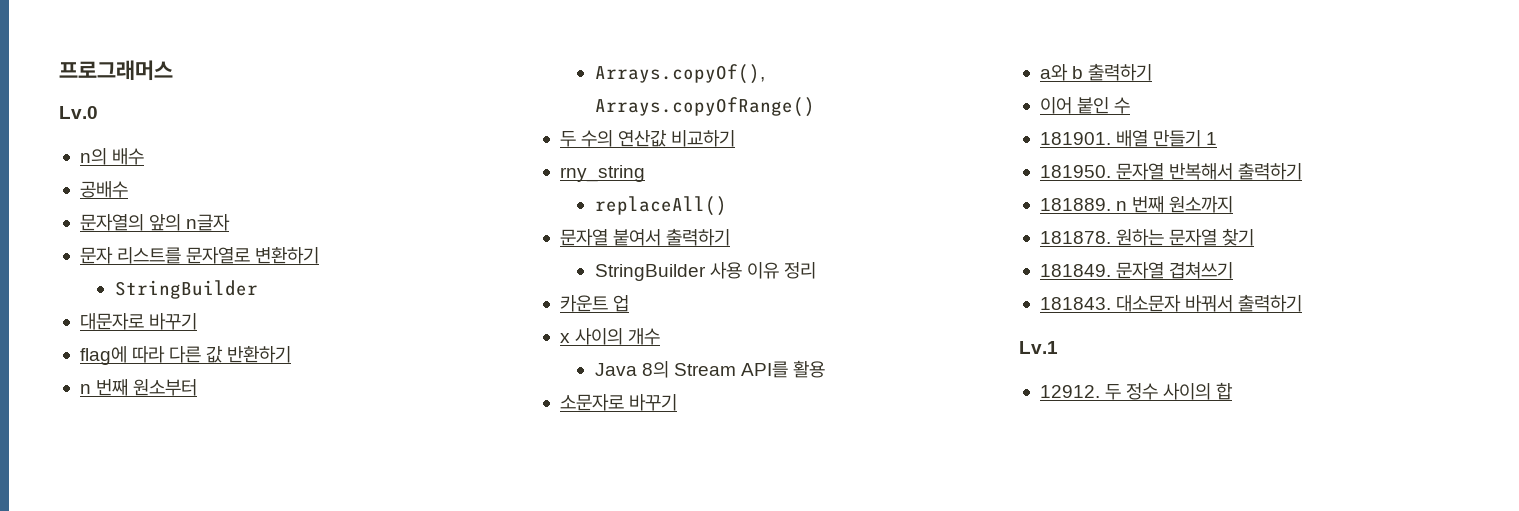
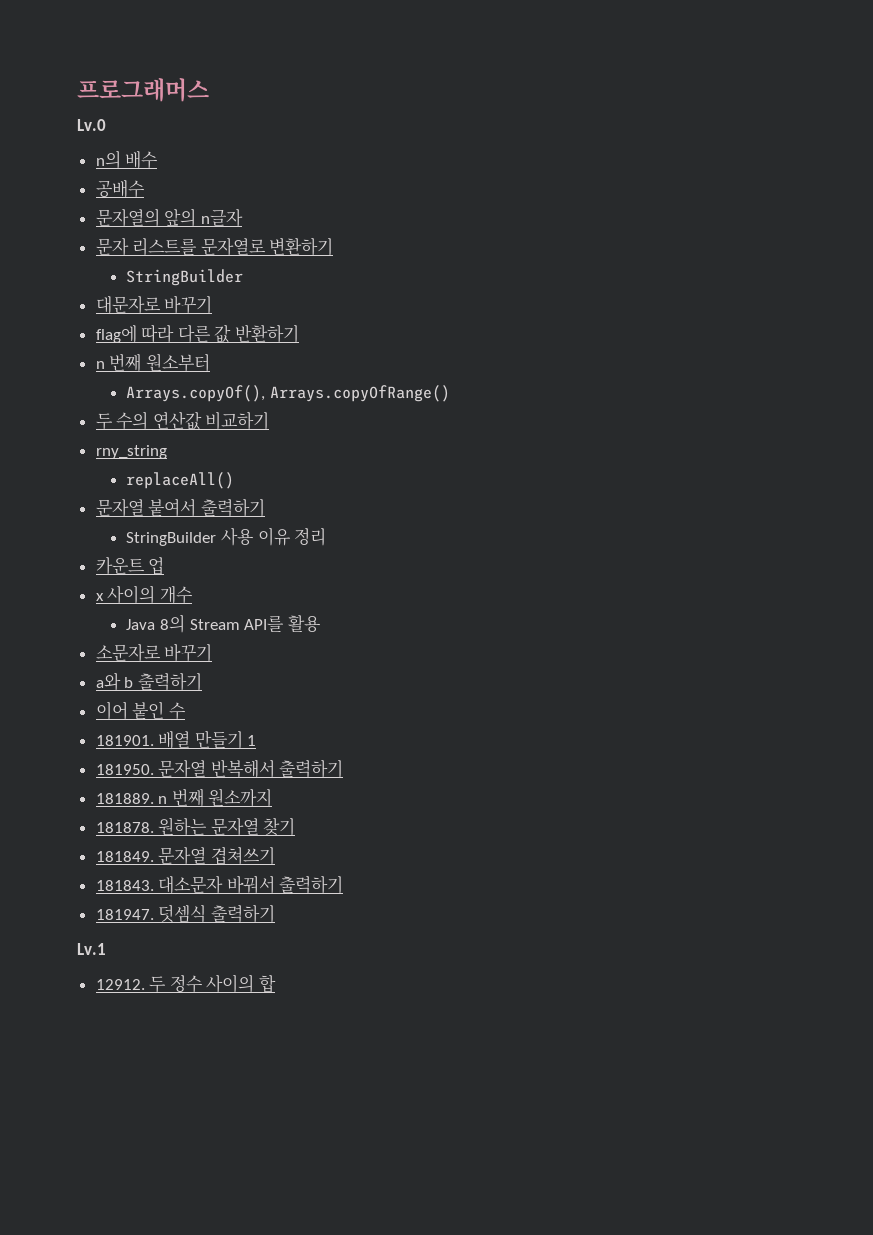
(1303, 303) none -> [95,904,275,923] // 181947. 덧셈식 출력하기

